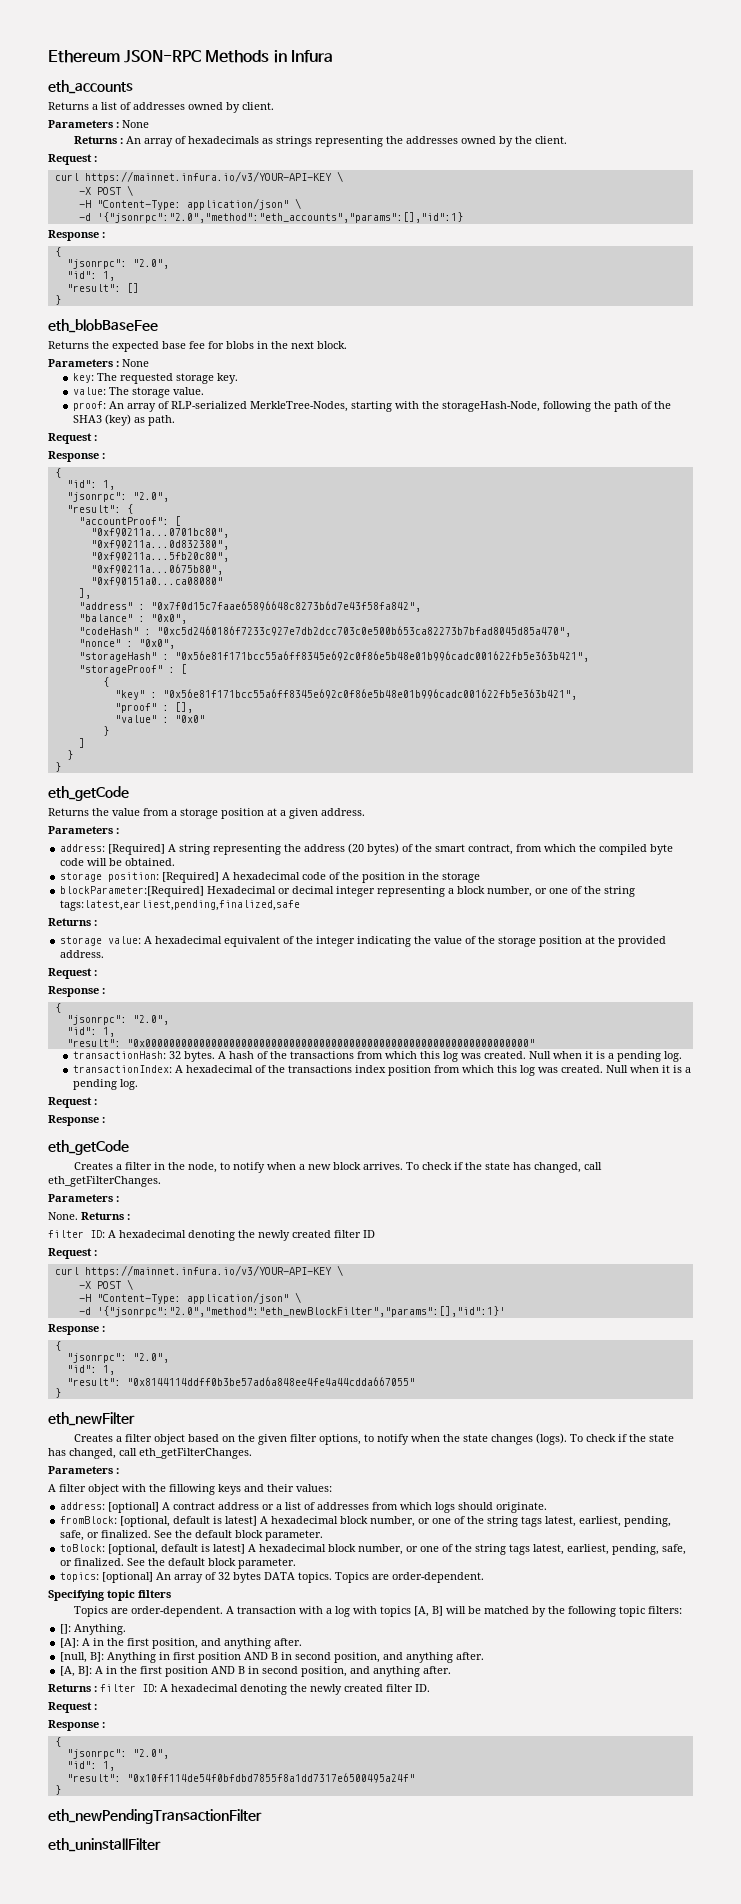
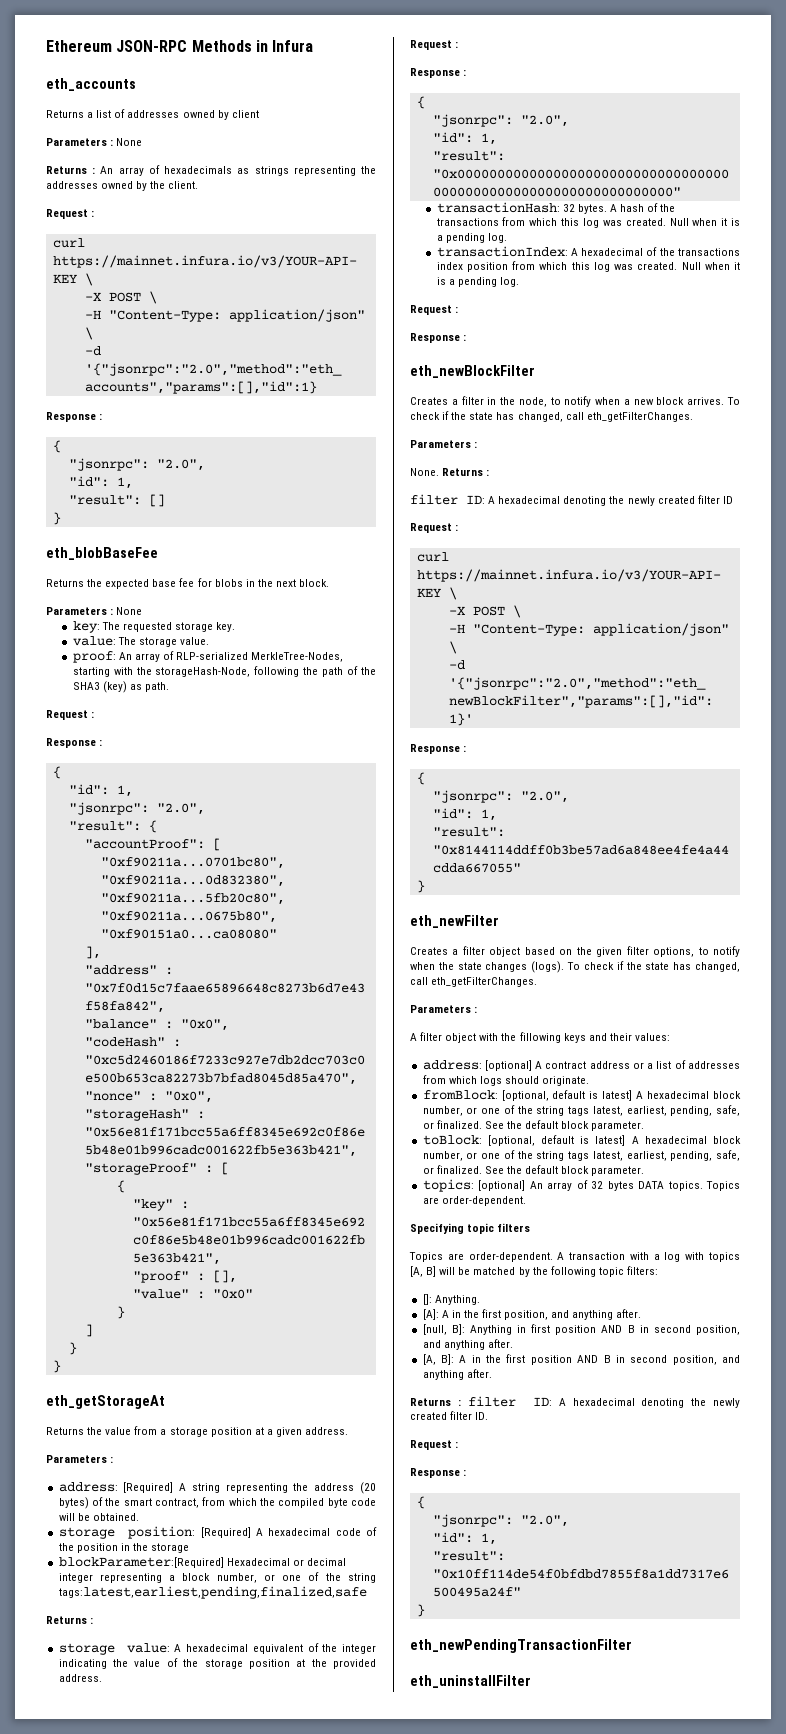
[242,102,274,110] client. -> [231,110,259,118] client
[48,786,129,801] eth_getCode -> [46,1395,165,1409] eth_getStorageAt
[48,1140,129,1155] eth_getCode -> [410,365,535,378] eth_newBlockFilter

